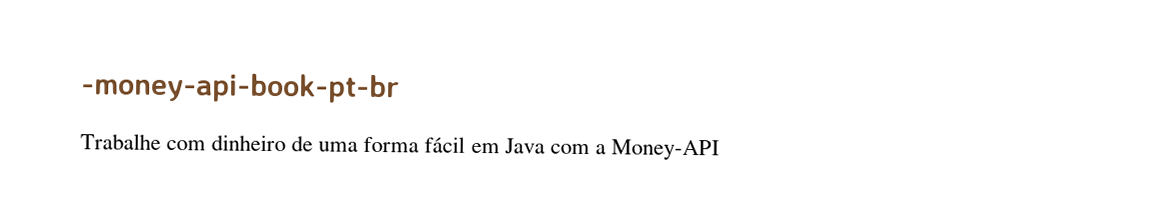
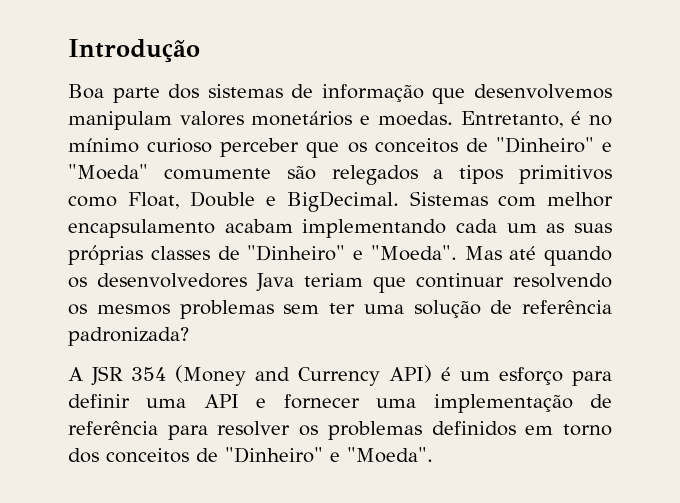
[81,72,400,104] [80,133,720,161] -money-api-book-pt-br // Trabalhe com dinheiro de uma forma fácil em Java com a Money-API -> [68,39,200,63] [68,84,612,104] [68,111,612,130] [68,137,612,158] [68,164,612,185] [68,191,613,212] [68,219,612,238] [68,245,612,266] [68,273,612,293] [68,300,612,319] [68,327,189,346] [68,365,612,386] [68,394,612,413] [68,421,612,440] [68,447,433,463] Introdução // Boa parte dos sistemas de informação que desenvolvemos manipulam valores monetários e moedas. Entretanto, é no mínimo curioso perceber que os conceitos de "Dinheiro" e "Moeda" comumente são relegados a tipos primitivos como Float, Double e BigDecimal. Sistemas com melhor encapsulamento acabam implementando cada um as suas próprias classes de "Dinheiro" e "Moeda". Mas até quando os desenvolvedores Java teriam que continuar resolvendo os mesmos problemas sem ter uma solução de referência padronizada? // A JSR 354 (Money and Currency API) é um esforço para definir uma API e fornecer uma implementação de referência para resolver os problemas definidos em torno dos conceitos de "Dinheiro" e "Moeda".

